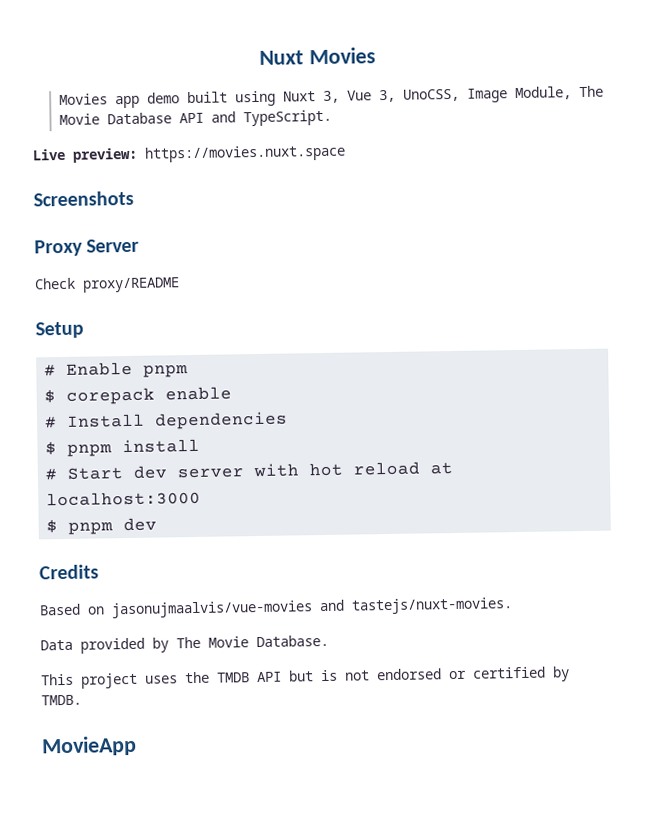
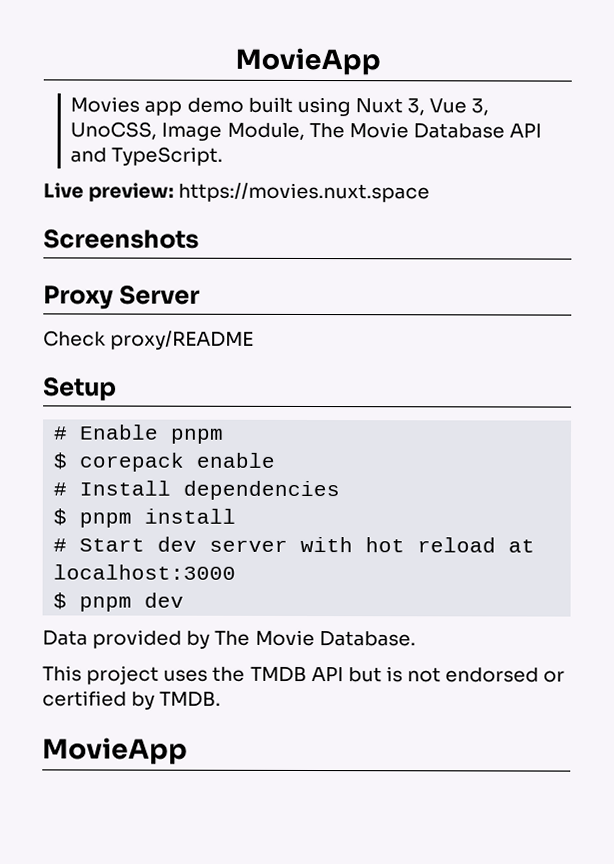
[259,47,376,65] Nuxt Movies -> [234,47,381,76] MovieApp
[39,564,99,580] [39,597,513,619] // Credits // Based on jasonujmaalvis/vue-movies and tastejs/nuxt-movies. -> (185, 600) none

